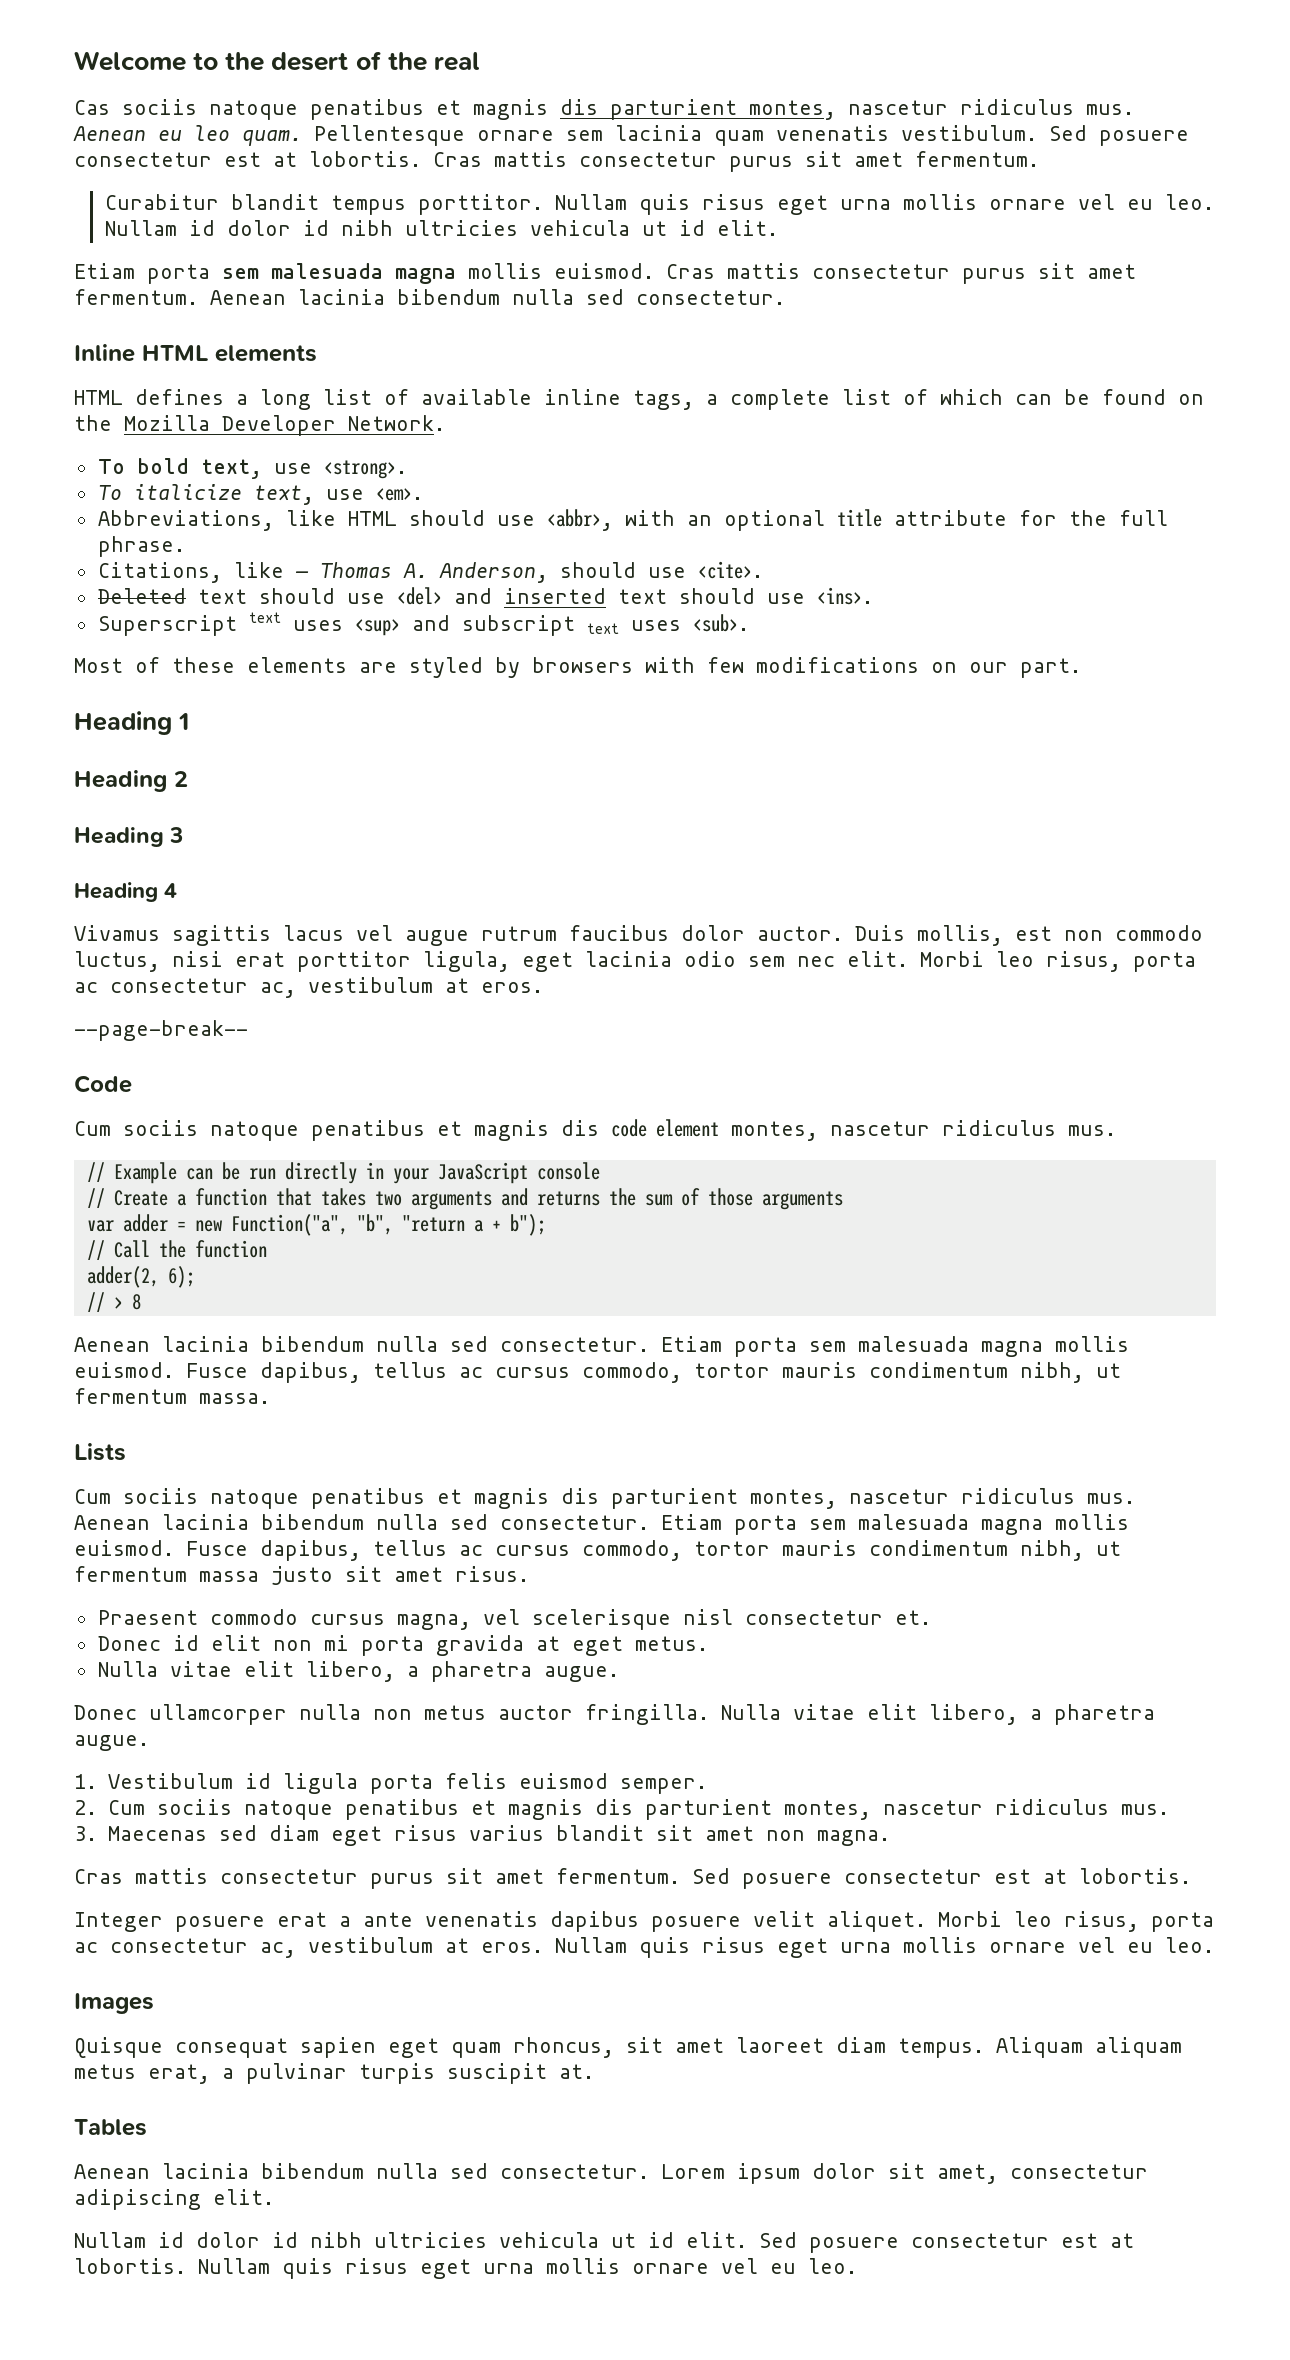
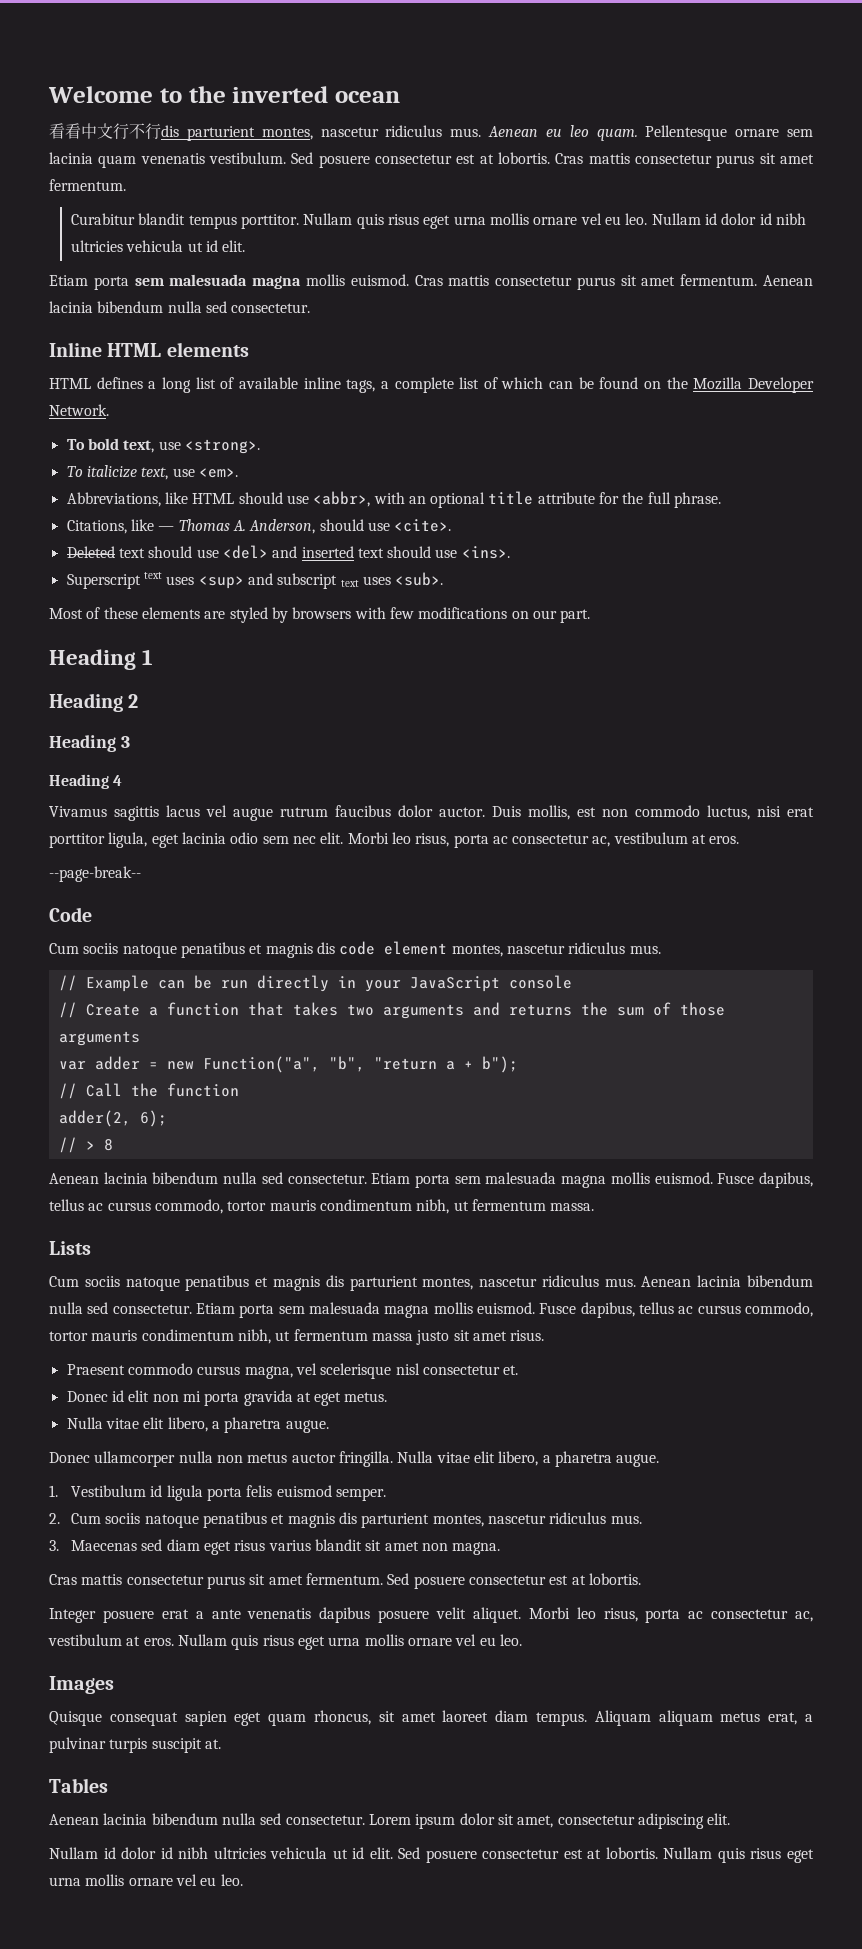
[271,51,480,71] [74,99,548,120] desert of the real // Cas sociis natoque penatibus et magnis -> [232,86,400,103] [49,123,161,140] inverted ocean // 看看中文行不行

